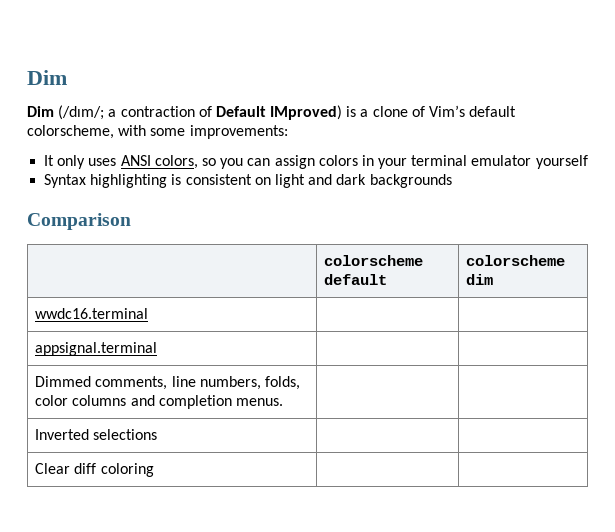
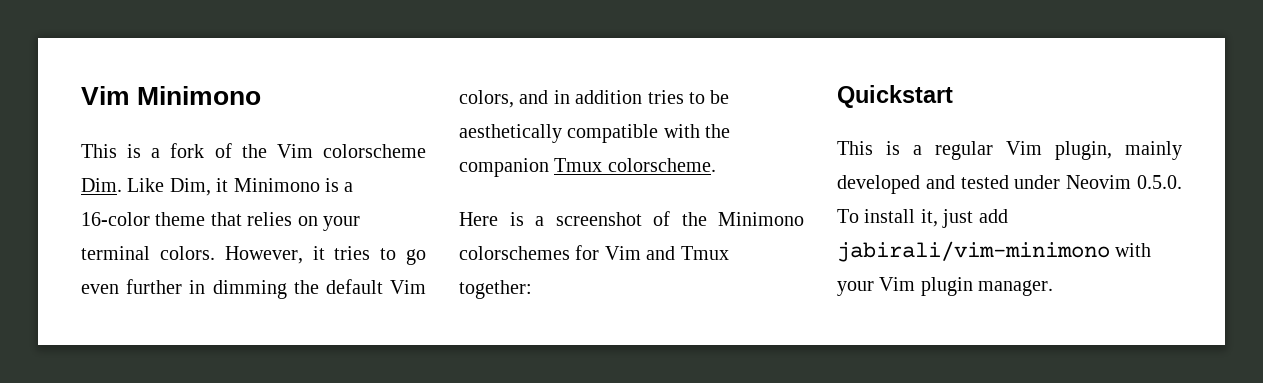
[27,70,67,85] [27,105,517,120] [27,125,288,139] [44,155,588,169] [44,174,452,188] [27,213,131,230] [324,255,424,266] [324,274,388,285] [466,255,566,266] [466,274,494,285] [35,308,149,319] [35,342,158,356] [35,376,300,390] [35,395,283,409] [35,429,158,440] [35,463,154,477] Dim // Dim (/dɪm/; a contraction of Default IMproved) is a clone of Vim’s default colorscheme, with some improvements: // It only uses ANSI colors, so you can assign colors in your terminal emulator yourself // Syntax highlighting is consistent on light and dark backgrounds // Comparison // | colorscheme default | colorscheme dim // wwdc16.terminal | | // appsignal.terminal | | // Dimmed comments, line numbers, folds, color columns and completion menus. | | // Inverted selections | | // Clear diff coloring | | -> [81,86,262,105] [81,143,426,158] [81,178,354,196] [81,212,360,231] [81,246,426,265] [81,279,426,299] [459,90,730,108] [459,124,731,143] [459,158,716,177] [459,211,804,226] [459,245,729,260] [459,280,532,299] [837,85,953,108] [837,141,1182,160] [837,175,1182,194] [837,209,1008,228] [837,241,1152,262] [837,277,1054,296] Vim Minimono // This is a fork of the Vim colorscheme Dim. Like Dim, it Minimono is a 16-color theme that relies on your terminal colors. However, it tries to go even further in dimming the default Vim colors, and in addition tries to be aesthetically compatible with the companion Tmux colorscheme. // Here is a screenshot of the Minimono colorschemes for Vim and Tmux together: // Quickstart // This is a regular Vim plugin, mainly developed and tested under Neovim 0.5.0. To install it, just add jabirali/vim-minimono with your Vim plugin manager.

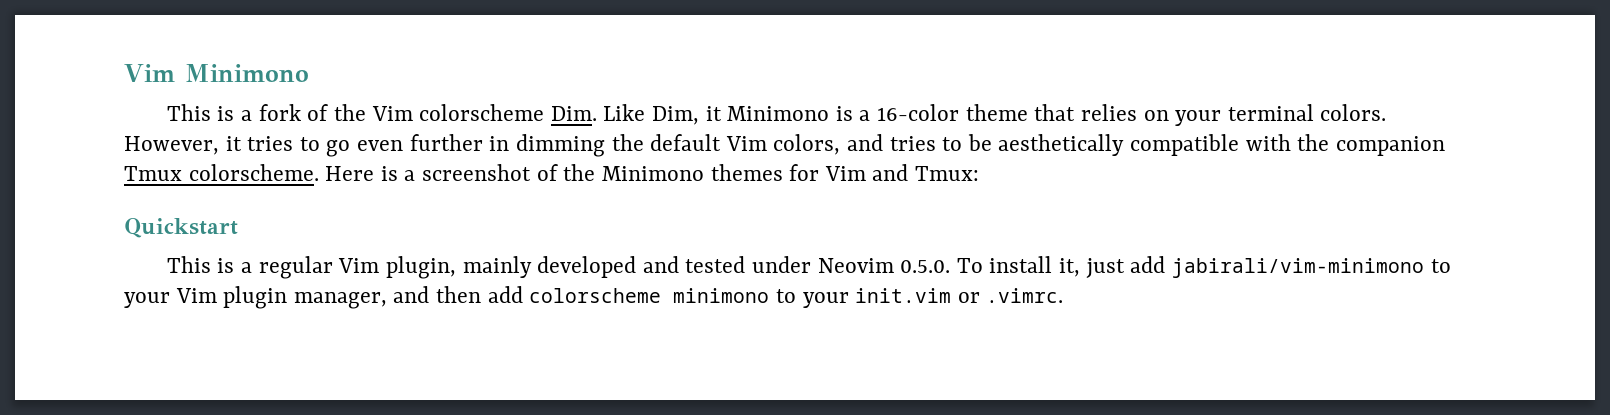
[553,90,643,104] in addition -> (883, 142) none
(716, 165) // -> (319, 172) none
[459,246,570,260] colorschemes -> [710,164,783,181] themes
[680,246,729,260] [459,280,532,299] Tmux together: -> [914,166,979,181] Tmux:
[1115,243,1152,257] with -> [1430,259,1451,273] to
[978,280,1054,296] manager. -> [293,286,1064,309] manager, and then add colorscheme minimono to your init.vim or .vimrc.

